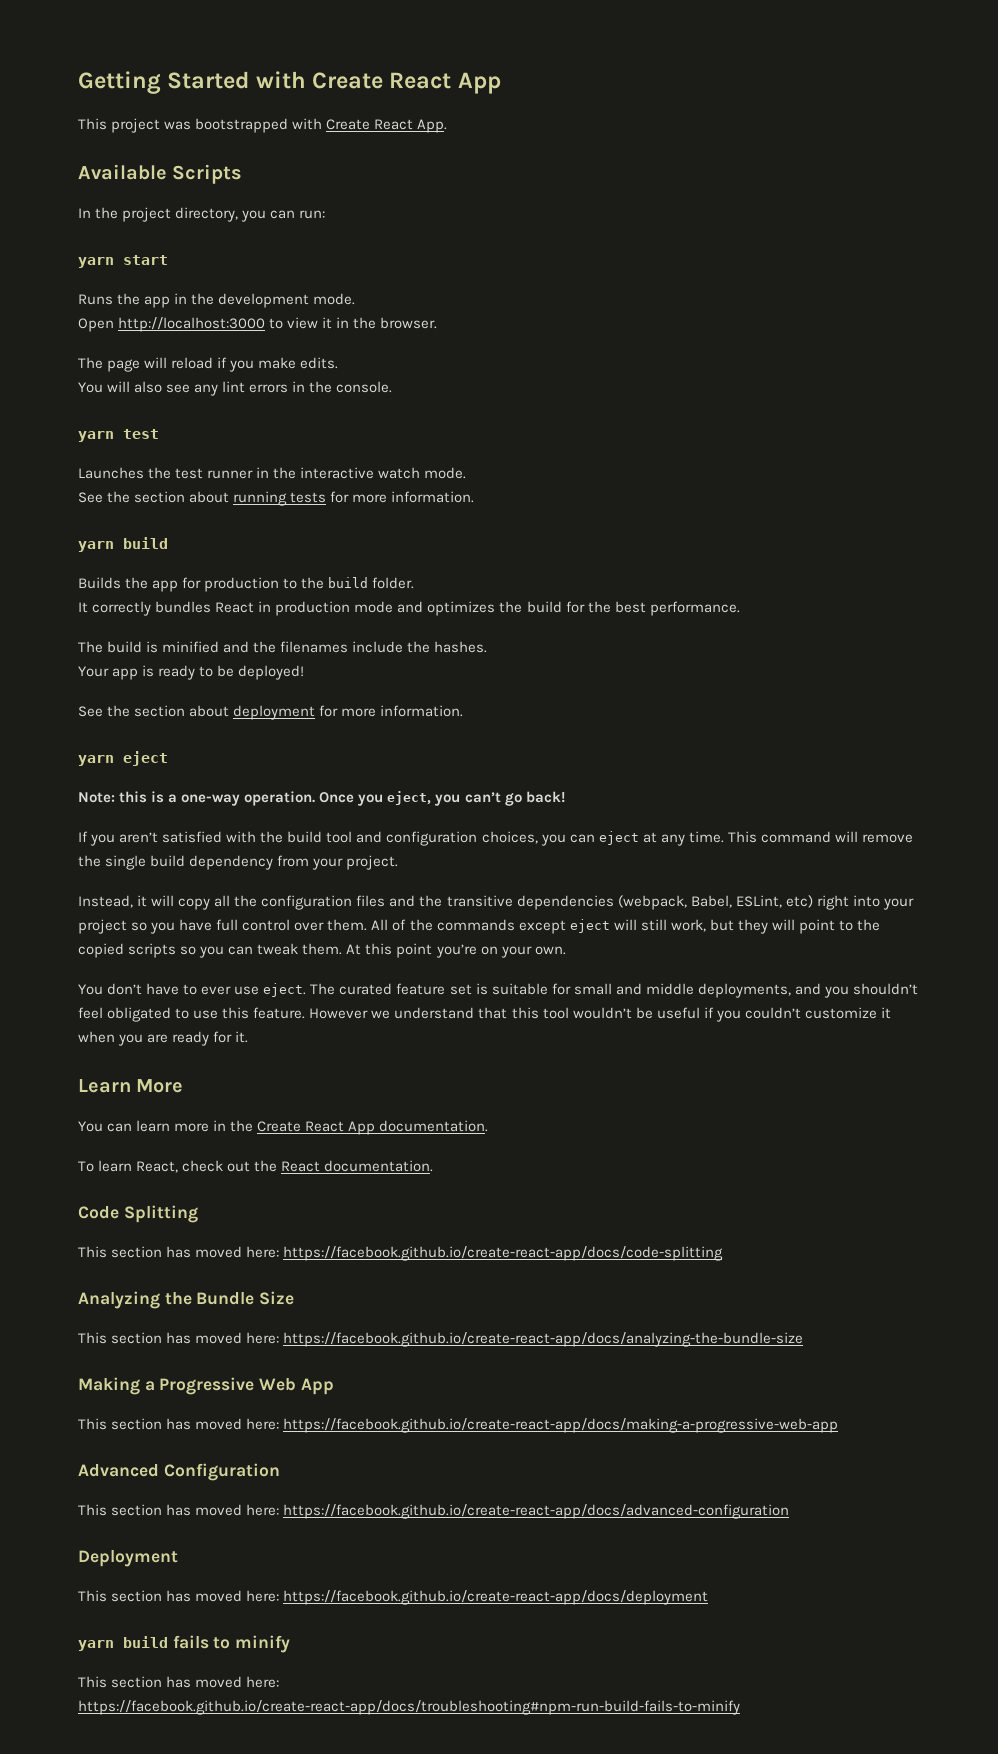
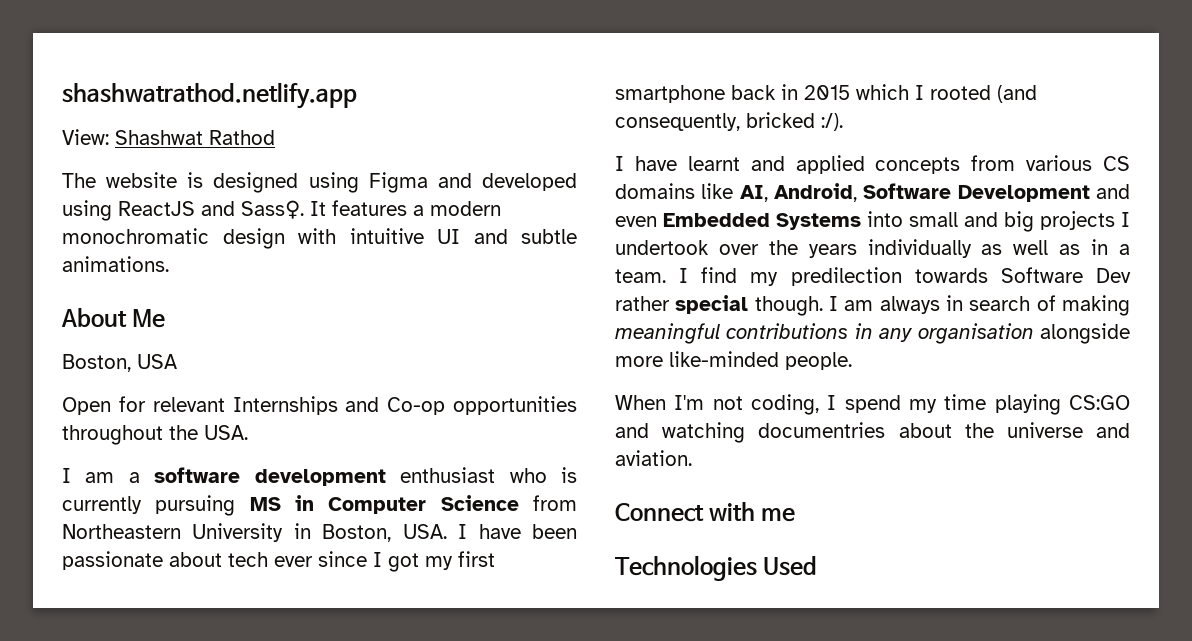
[78,71,501,94] [78,118,448,133] [78,164,243,184] [78,207,326,222] [78,255,168,268] [78,293,356,308] [78,317,438,332] [78,357,339,372] [78,381,393,396] [78,429,159,442] [78,467,467,479] [78,491,475,506] [78,537,168,552] [78,577,415,592] [78,601,740,616] [78,641,488,653] [78,665,305,680] [78,705,464,720] [78,751,168,766] [78,791,565,806] [78,831,913,846] [78,855,399,870] [78,895,914,910] [78,919,881,934] [78,943,566,958] [78,983,918,998] [78,1007,891,1022] [78,1031,249,1046] [78,1079,184,1093] [78,1120,489,1135] [78,1160,434,1173] [78,1205,198,1223] [78,1246,724,1261] [78,1291,295,1309] [78,1332,804,1347] [78,1377,334,1395] [78,1418,839,1433] [78,1463,280,1481] [78,1504,790,1519] [78,1550,178,1567] [78,1590,709,1605] [78,1635,291,1653] [78,1676,280,1688] [78,1700,740,1715] Getting Started with Create React App // This project was bootstrapped with Create React App. // Available Scripts // In the project directory, you can run: // yarn start // Runs the app in the development mode. // Open http://localhost:3000 to view it in the browser. // The page will reload if you make edits. // You will also see any lint errors in the console. // yarn test // Launches the test runner in the interactive watch mode. // See the section about running tests for more information. // yarn build // Builds the app for production to the build folder. // It correctly bundles React in production mode and optimizes the build for the best performance. // The build is minified and the filenames include the hashes. // Your app is ready to be deployed! // See the section about deployment for more information. // yarn eject // Note: this is a one-way operation. Once you eject, you can’t go back! // If you aren’t satisfied with the build tool and configuration choices, you can eject at any time. This command will remove the single build dependency from your project. // Instead, it will copy all the configuration files and the transitive dependencies (webpack, Babel, ESLint, etc) right into your project so you have full control over them. All of the commands except eject will still work, but they will point to the copied scripts so you can tweak them. At this point you’re on your own. // You don’t have to ever use eject. The curated feature set is suitable for small and middle deployments, and you shouldn’t feel obligated to use this feature. However we understand that this tool wouldn’t be useful if you couldn’t customize it when you are ready for it. // Learn More // You can learn more in the Create React App documentation. // To learn React, check out the React documentation. // Code Splitting // This section has moved here: https://facebook.github.io/create-react-app/docs/code-splitting // Analyzing the Bundle Size // This section has moved here: https://facebook.github.io/create-react-app/docs/analyzing-the-bundle-size // Making a Progressive Web App // This section has moved here: https://facebook.github.io/create-react-app/docs/making-a-progressive-web-app // Advanced Configuration // This section has moved here: https://facebook.github.io/create-react-app/docs/advanced-configuration // Deployment // This section has moved here: https://facebook.github.io/create-react-app/docs/deployment // yarn build fails to minify // This section has moved here: https://facebook.github.io/create-react-app/docs/troubleshooting#npm-run-build-fails-to-minify -> [62,82,357,109] [62,129,275,145] [62,172,577,193] [62,200,501,221] [62,228,577,249] [62,256,169,272] [61,308,166,328] [62,354,177,372] [62,396,577,415] [62,425,248,445] [62,467,577,486] [62,495,577,516] [62,523,577,542] [62,551,495,572] [615,84,1037,103] [615,112,843,131] [615,155,1130,174] [615,183,1130,202] [615,211,1130,232] [615,239,1130,258] [615,267,1131,286] [615,295,1130,316] [615,323,1130,344] [615,351,852,370] [615,394,1130,415] [615,422,1130,443] [615,450,692,466] [615,502,796,522] [615,555,818,581] shashwatrathod.netlify.app // View: Shashwat Rathod // The website is designed using Figma and developed using ReactJS and Sass♀. It features a modern monochromatic design with intuitive UI and subtle animations. // About Me // Boston, USA // Open for relevant Internships and Co-op opportunities throughout the USA. // I am a software development enthusiast who is currently pursuing MS in Computer Science from Northeastern University in Boston, USA. I have been passionate about tech ever since I got my first smartphone back in 2015 which I rooted (and consequently, bricked :/). // I have learnt and applied concepts from various CS domains like AI, Android, Software Development and even Embedded Systems into small and big projects I undertook over the years individually as well as in a team. I find my predilection towards Software Dev rather special though. I am always in search of making meaningful contributions in any organisation alongside more like-minded people. // When I'm not coding, I spend my time playing CS:GO and watching documentries about the universe and aviation. // Connect with me // Technologies Used

